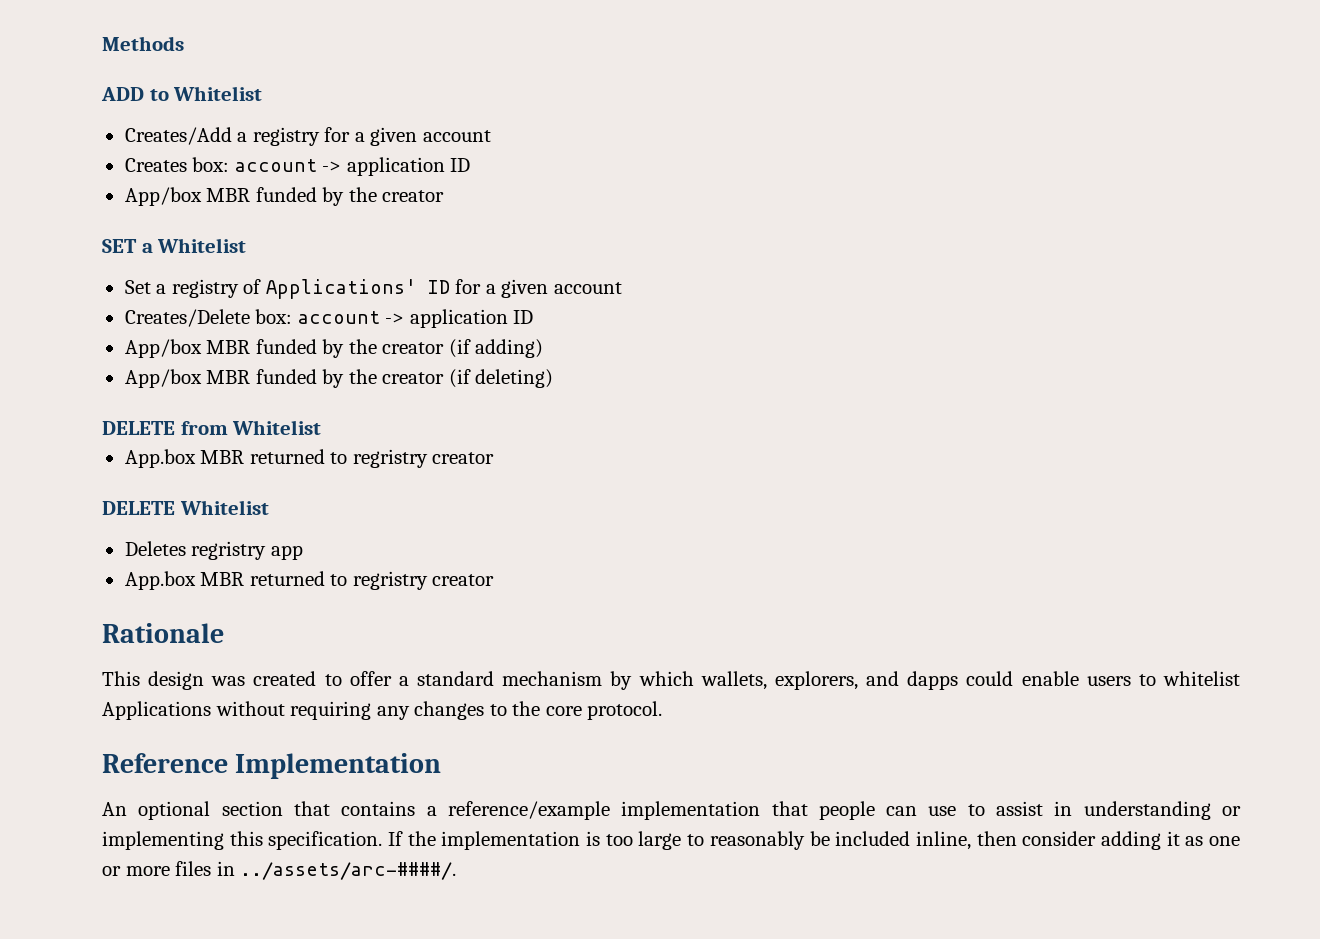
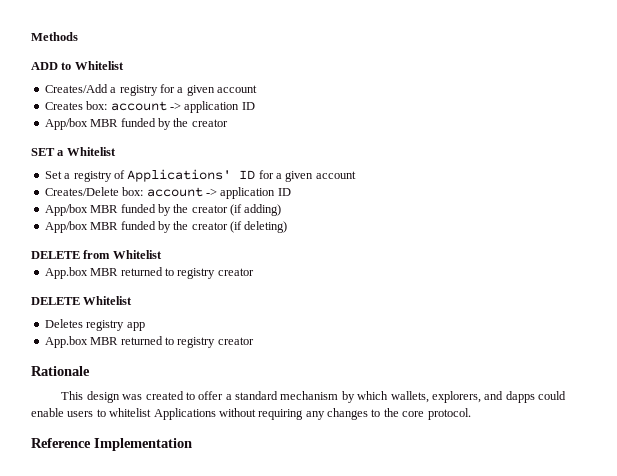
[352,449,428,468] regristry -> [177,268,216,279] registry
[191,541,267,560] regristry -> [86,320,125,331] registry
[352,571,428,590] regristry -> [177,337,216,348] registry
[102,801,1241,820] [102,831,1241,850] [102,861,457,880] // An optional section that contains a reference/example implementation that people can use to assist in understanding or implementing this specification. If the implementation is too large to reasonably be included inline, then consider adding it as one or more files in ../assets/arc-####/. -> (192, 444) none

